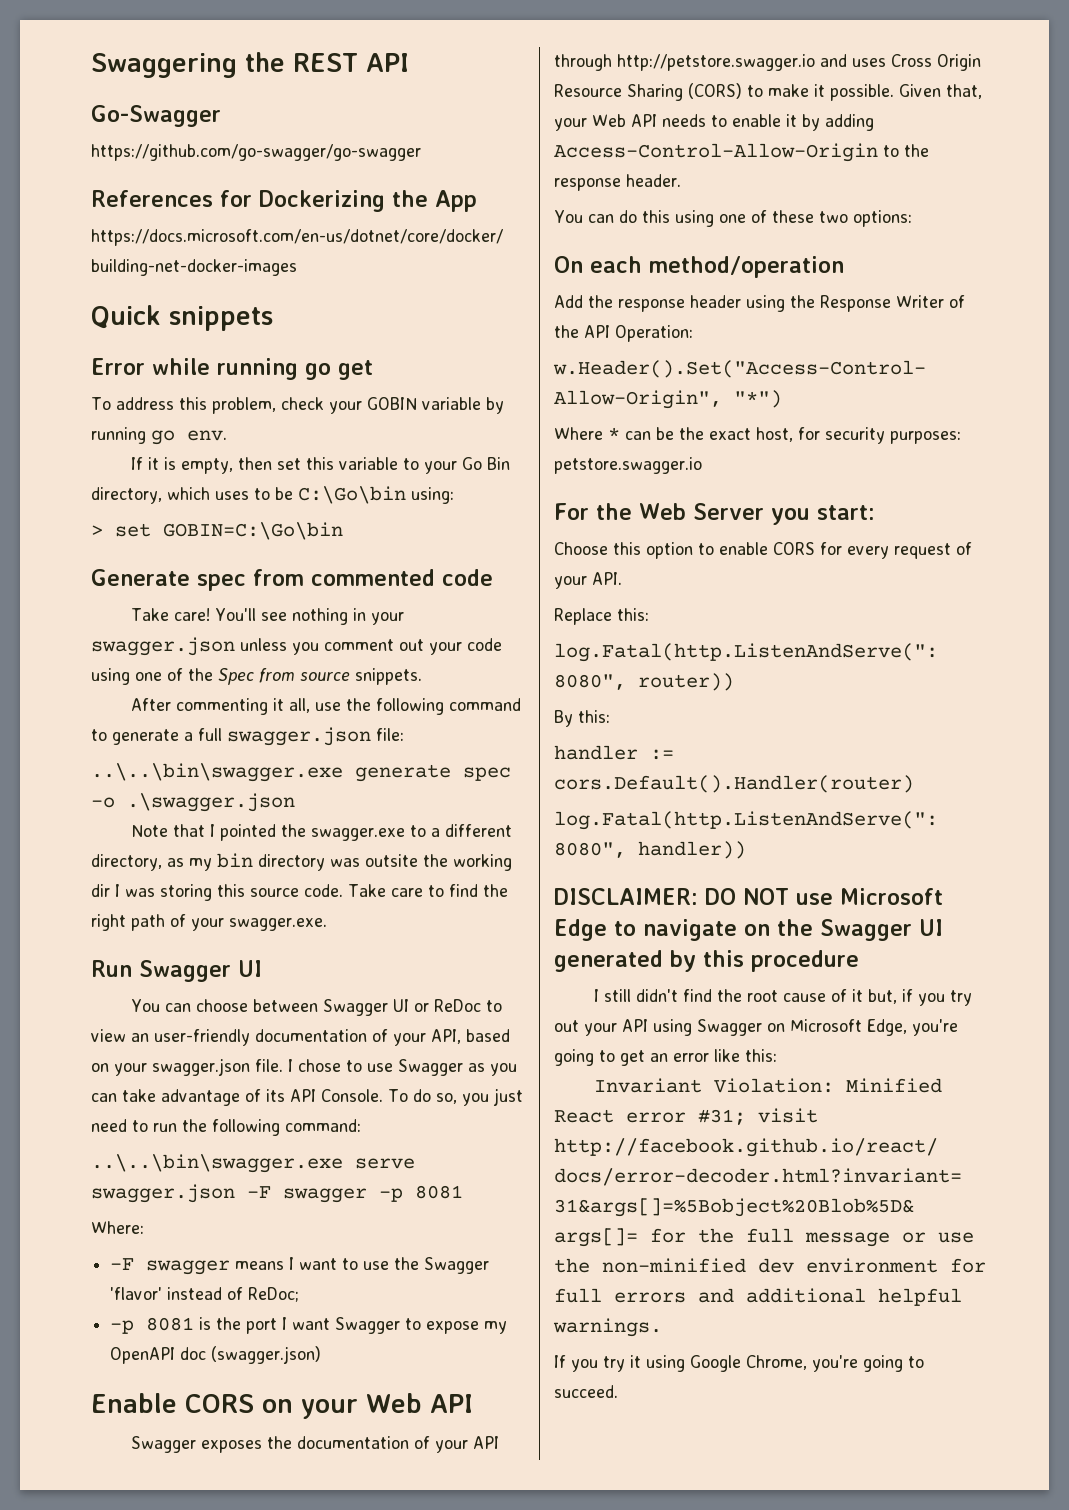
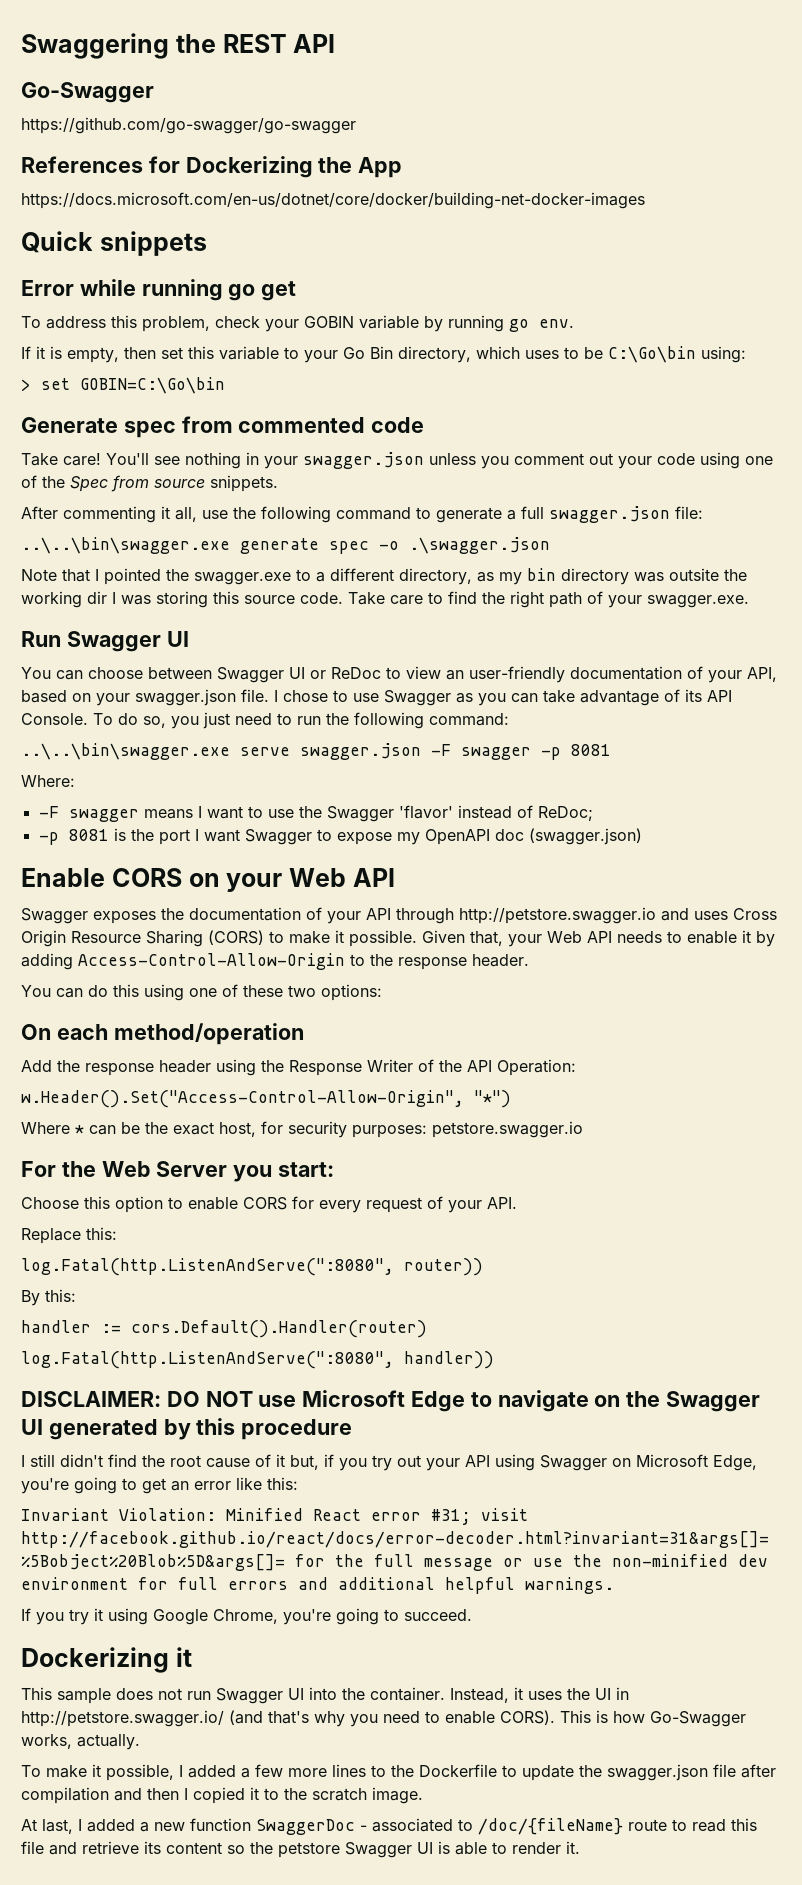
(618, 1391) none -> [21,1647,192,1673] [21,1687,629,1704] [21,1710,746,1727] [21,1734,140,1750] [21,1764,776,1781] [21,1787,423,1804] [21,1818,757,1835] [21,1841,580,1858] // Dockerizing it // This sample does not run Swagger UI into the container. Instead, it uses the UI in http://petstore.swagger.io/ (and that's why you need to enable CORS). This is how Go-Swagger works, actually. // To make it possible, I added a few more lines to the Dockerfile to update the swagger.json file after compilation and then I copied it to the scratch image. // At last, I added a new function SwaggerDoc - associated to /doc/{fileName} route to read this file and retrieve its content so the petstore Swagger UI is able to render it.

